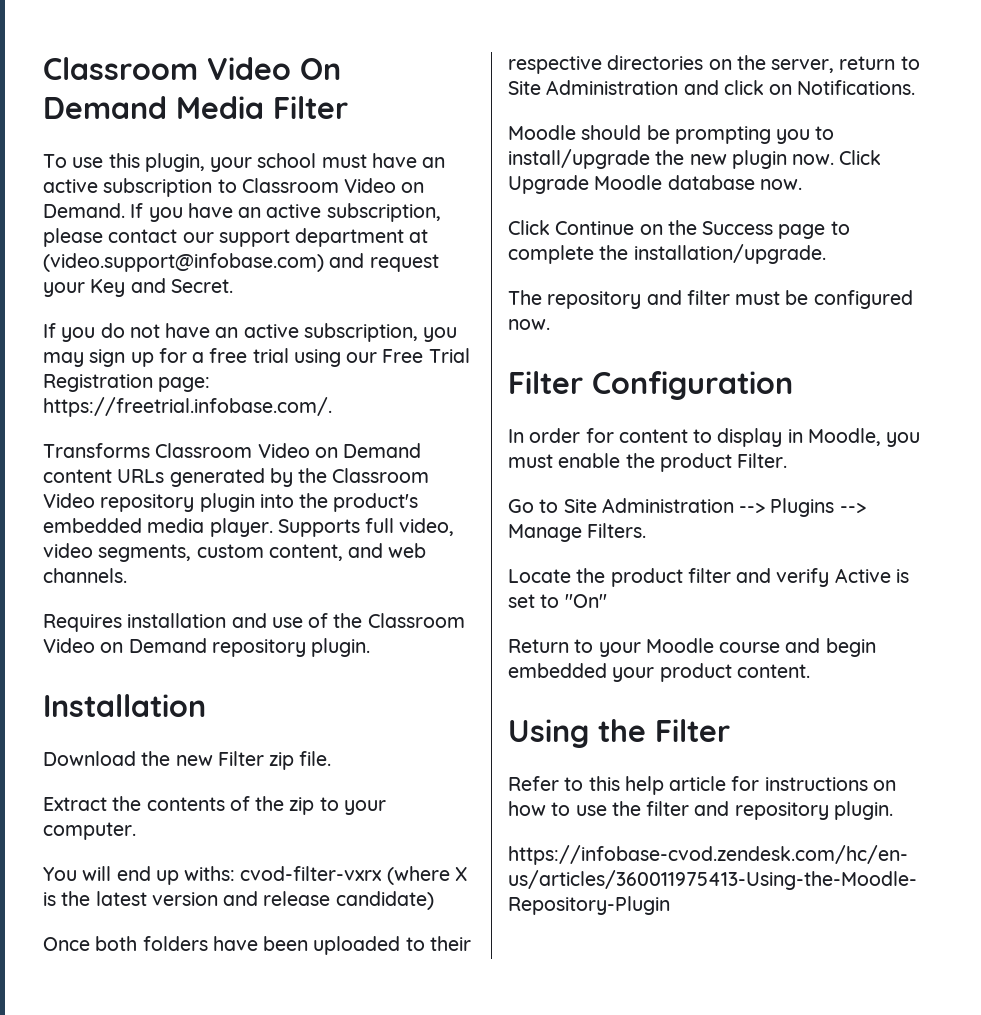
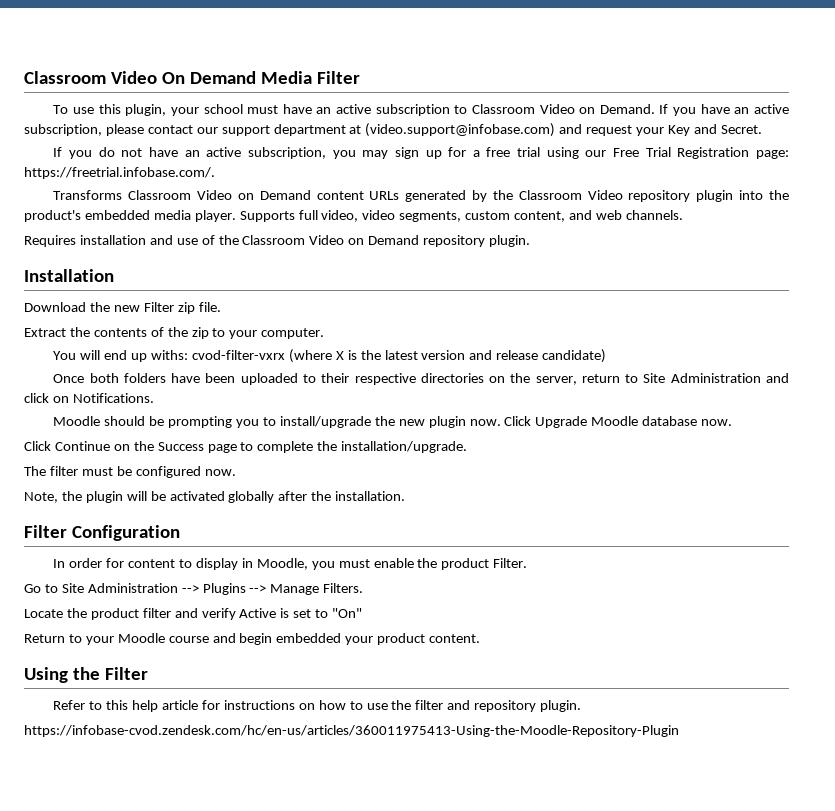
[547,290,682,309] repository and -> (46, 471) none
(550, 324) none -> [24,491,406,503] // Note, the plugin will be activated globally after the installation.

